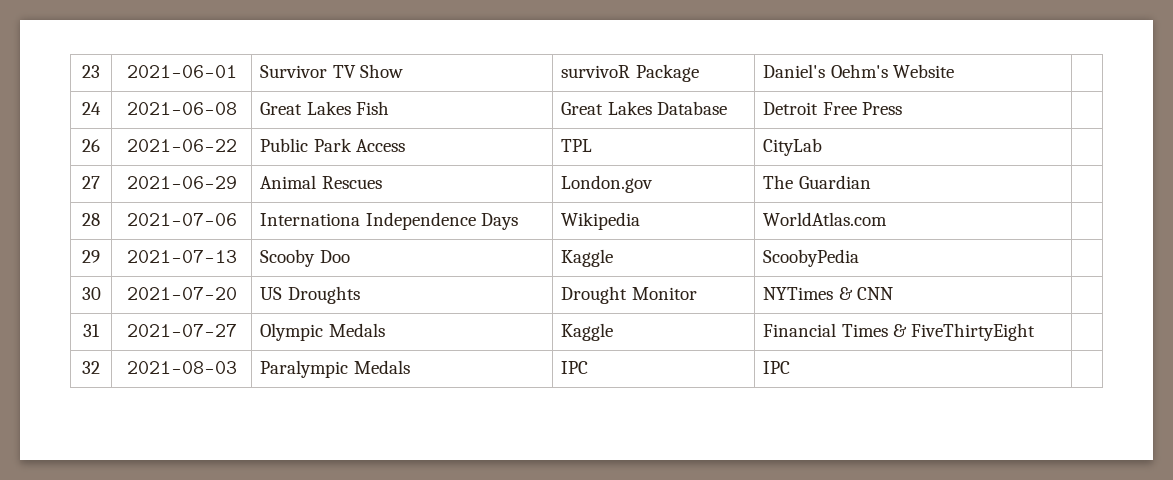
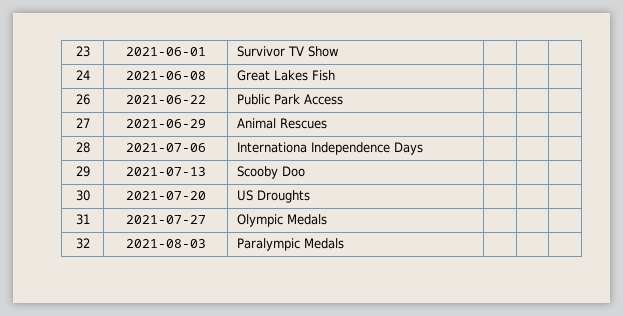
[561,64,699,82] [763,64,954,78] survivoR Package | Daniel's Oehm's Website -> (339, 51) |
[561,101,727,115] [763,102,902,115] Great Lakes Database | Detroit Free Press -> (335, 75) |
[561,139,593,152] [763,138,823,156] TPL | CityLab -> (343, 99) |
[561,175,654,193] [763,175,871,189] London.gov | The Guardian -> (327, 123) |
[561,212,641,230] [763,212,888,226] Wikipedia | WorldAtlas.com -> (423, 148) |
[561,249,614,267] [763,249,860,267] Kaggle | ScoobyPedia -> (305, 171) |
[561,286,697,304] [763,287,893,300] Drought Monitor | NYTimes & CNN -> (310, 196) |
[561,323,614,341] [763,323,1035,341] Kaggle | Financial Times & FiveThirtyEight -> (327, 219) |
[561,361,589,374] [763,361,791,374] IPC | IPC -> (344, 243) |

